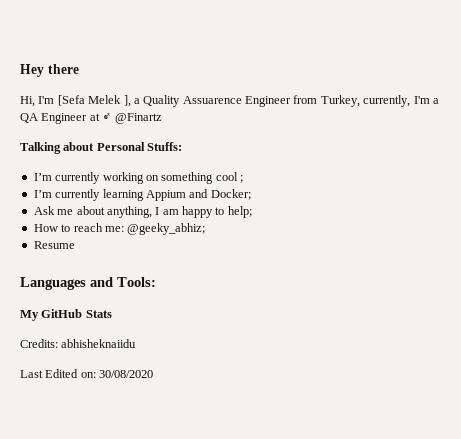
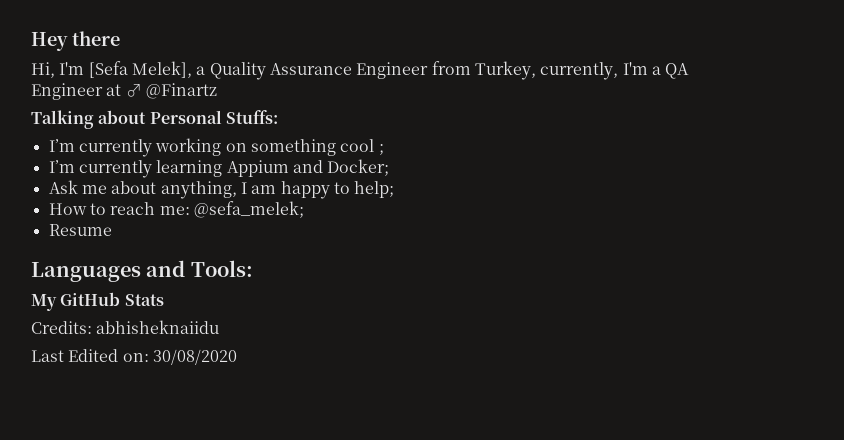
[88,95,131,107] Melek ], -> [131,61,192,78] Melek],
[182,96,242,104] Assuarence -> [269,63,352,75] Assurance
[127,223,206,235] @geeky_abhiz; -> [193,201,304,218] @sefa_melek;

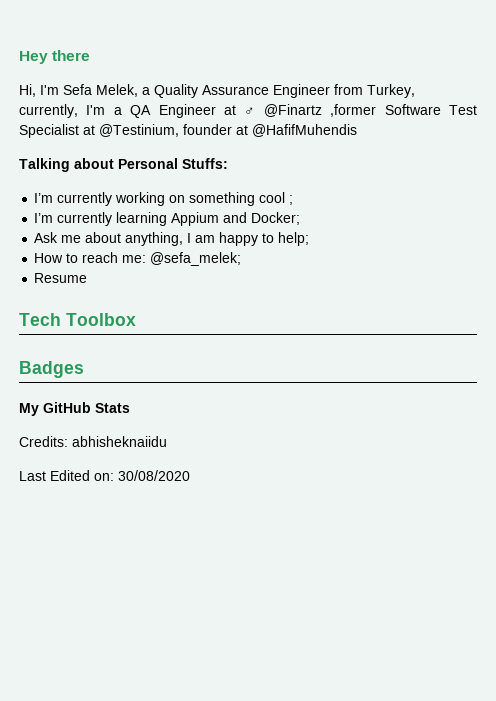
[88,61,192,78] [Sefa Melek], -> [63,84,138,97] Sefa Melek,
(217, 91) none -> [330,104,477,117] [19,124,357,138] ,former Software Test Specialist at @Testinium, founder at @HafifMuhendis
[31,260,253,282] Languages and Tools: -> [19,313,136,326] [19,361,84,378] Tech Toolbox // Badges

